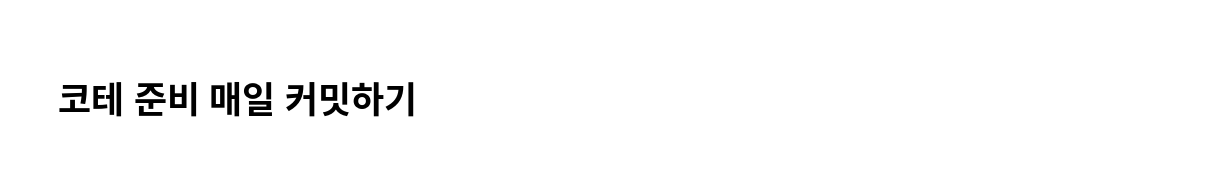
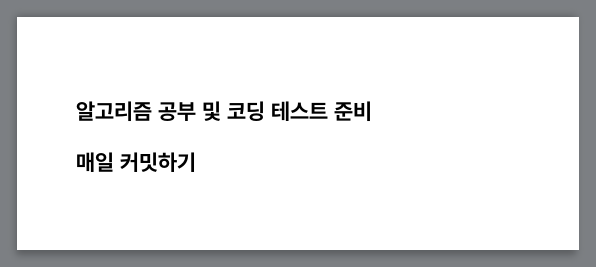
[58,82,124,117] 코테 -> [76,101,328,122] 알고리즘 공부 및 코딩 테스트
(200, 99) none -> (372, 111) //

